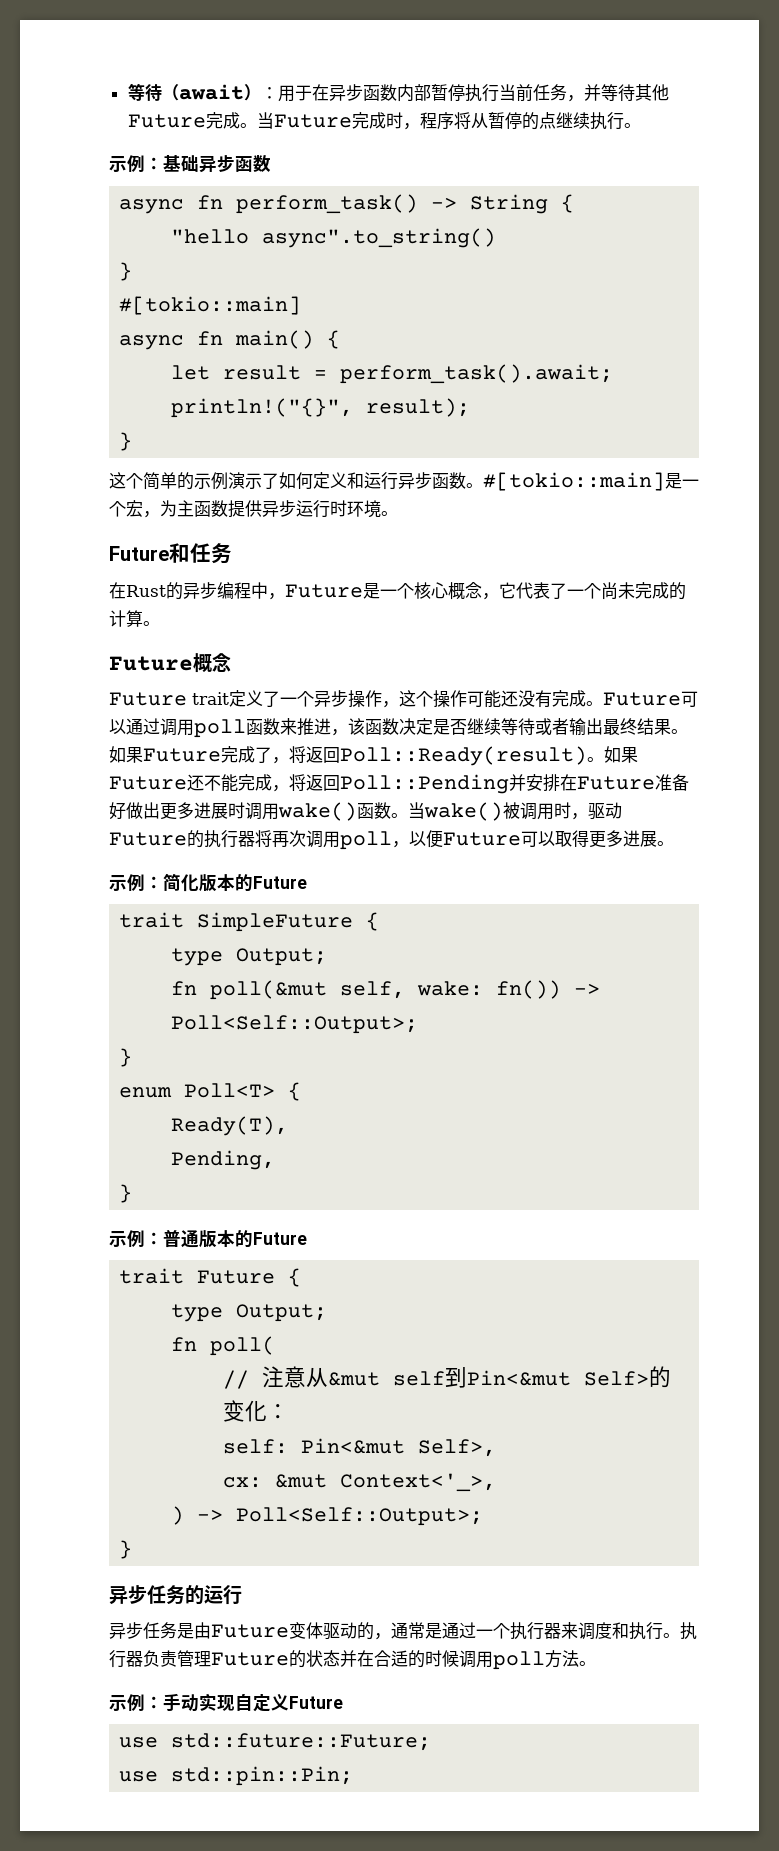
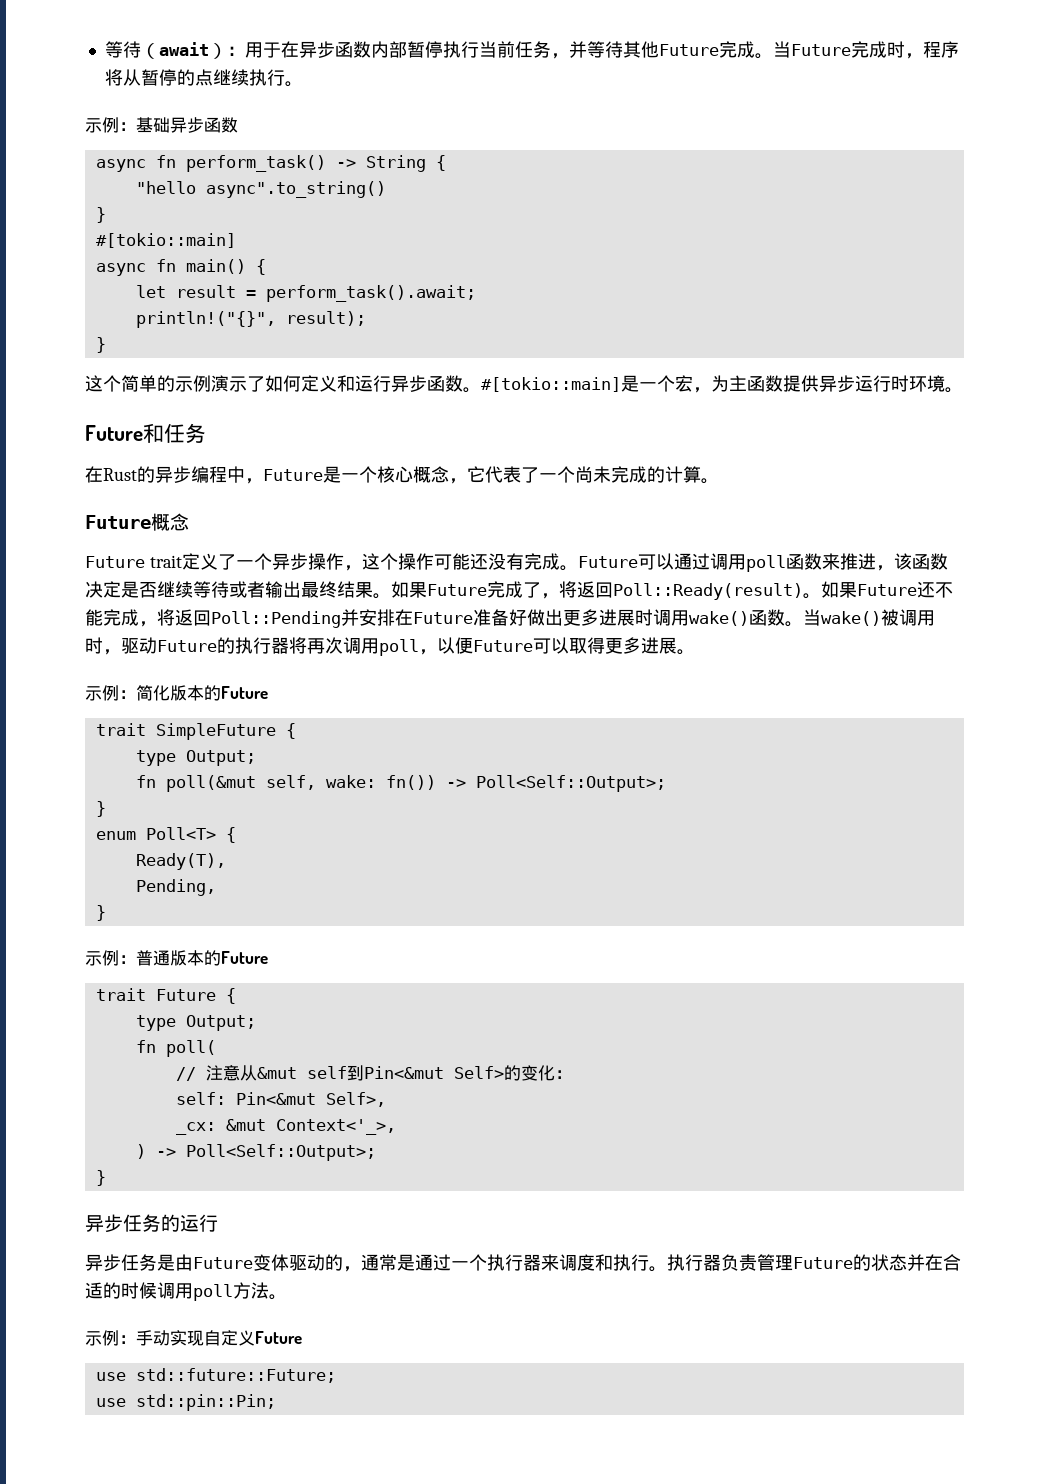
[223,1477,263,1488] cx: -> [175,1122,216,1135] _cx:

